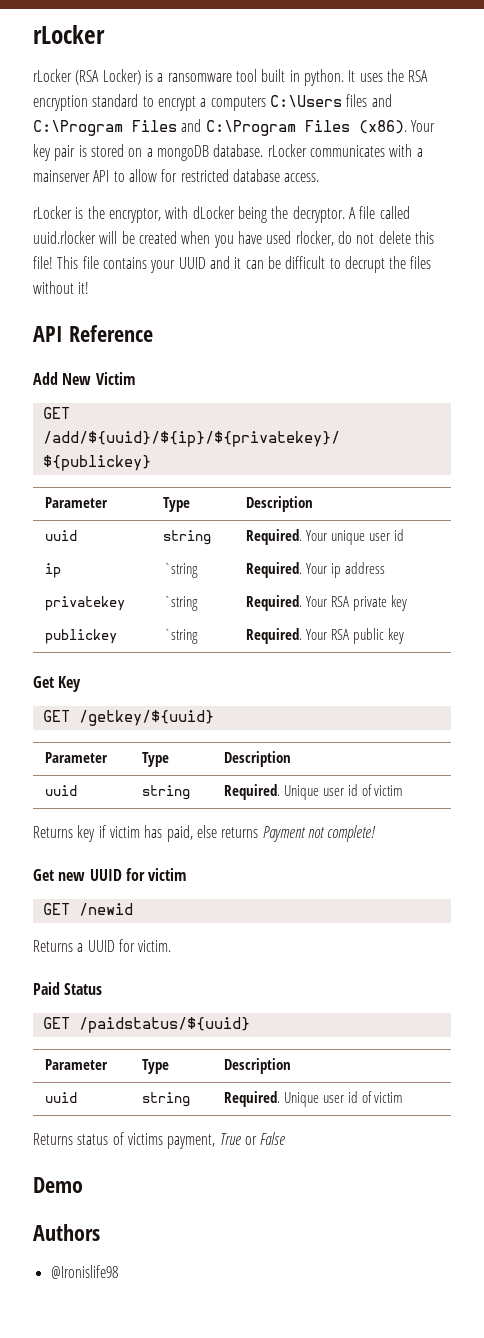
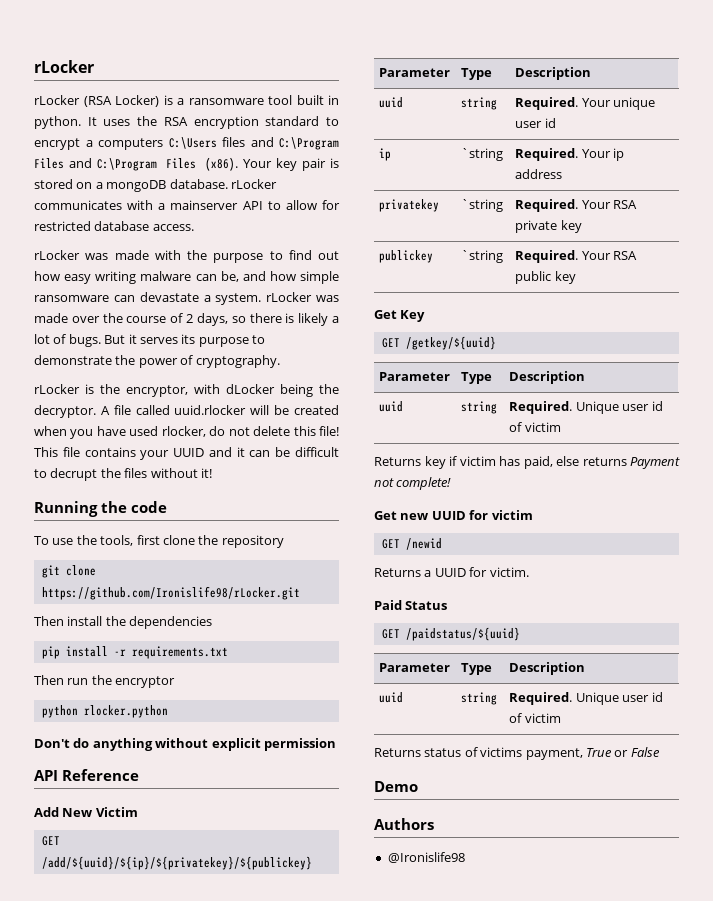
(320, 177) none -> [34,250,339,263] [34,271,339,284] [34,292,339,305] [34,313,339,326] [34,334,265,347] [34,355,280,368] // rLocker was made with the purpose to find out how easy writing malware can be, and how simple ransomware can devastate a system. rLocker was made over the course of 2 days, so there is likely a lot of bugs. But it serves its purpose to demonstrate the power of cryptography.
(90, 288) none -> [34,501,167,517] [34,535,284,548] [41,565,96,578] [41,586,300,600] [34,616,213,629] [41,646,228,659] [34,675,176,688] [41,705,168,718] [34,738,336,751] // Running the code // To use the tools, first clone the repository // git clone https://github.com/Ironislife98/rLocker.git // Then install the dependencies // pip install -r requirements.txt // Then run the encryptor // python rlocker.python // Don't do anything without explicit permission

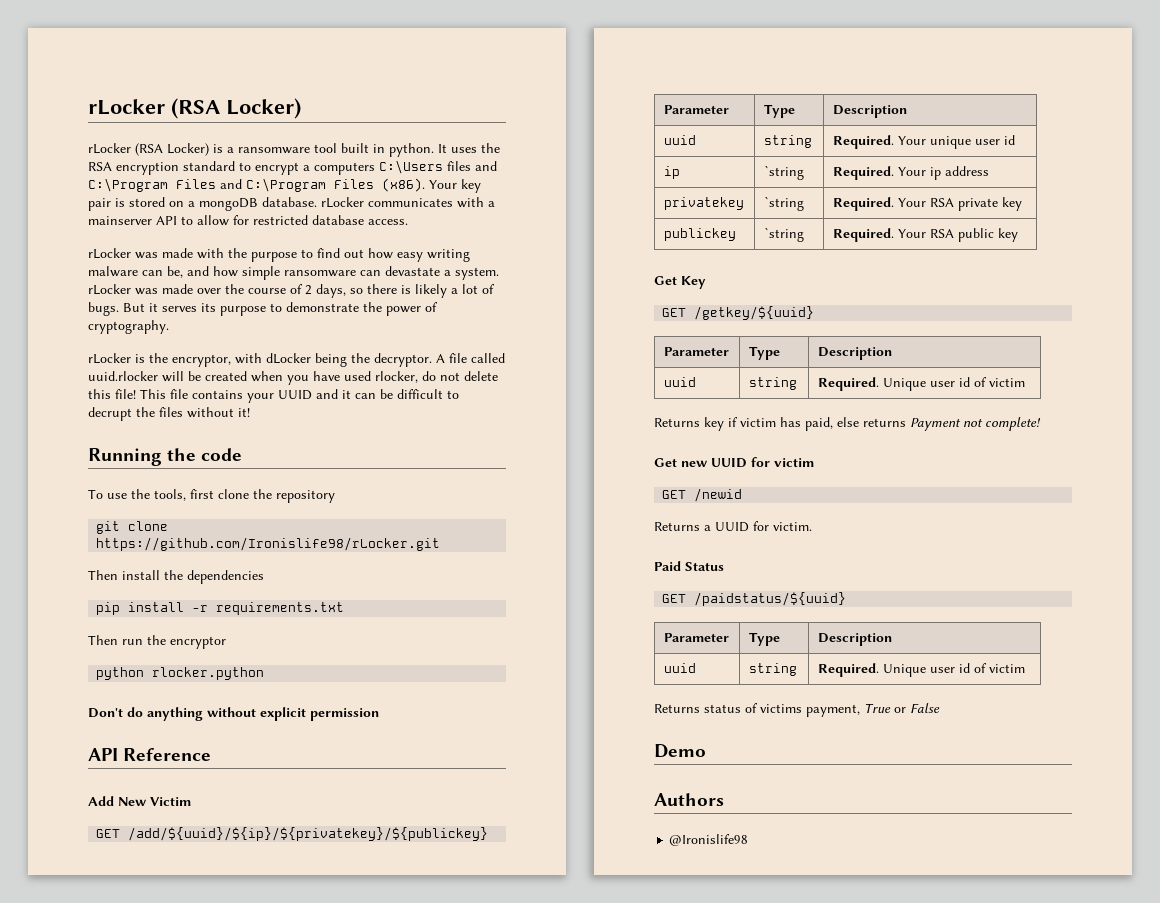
[34,60,94,73] rLocker -> [88,98,301,119] rLocker (RSA Locker)

